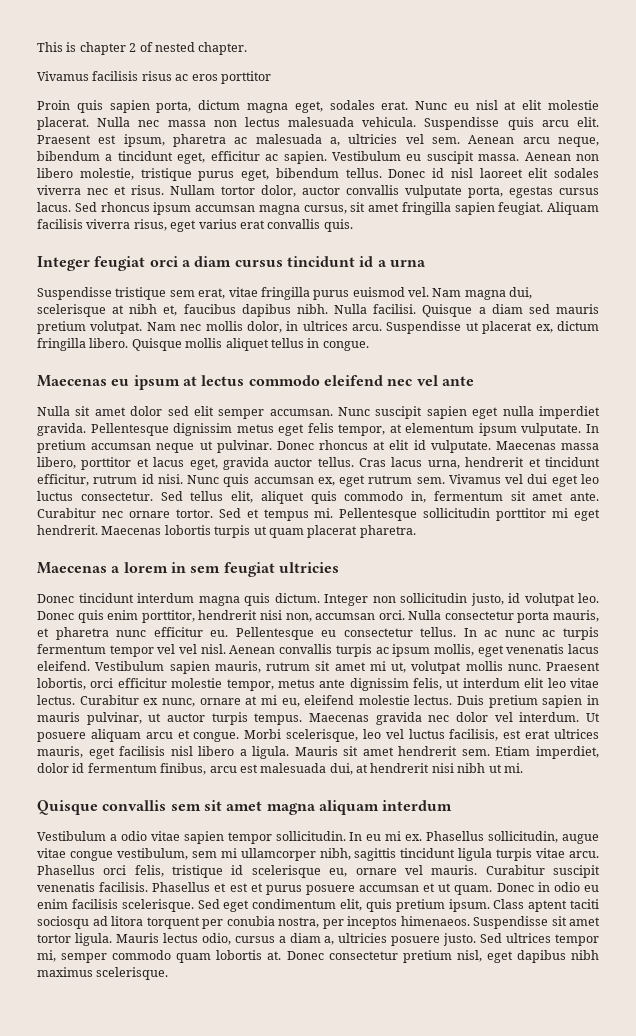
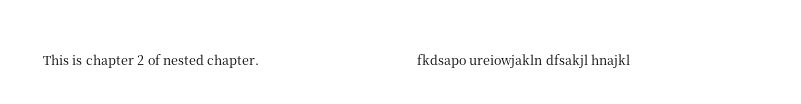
[37,71,271,84] [37,100,599,113] [37,117,599,130] [37,134,599,147] [37,151,600,164] [37,168,599,181] [37,185,599,198] [37,202,599,215] [37,219,353,232] [37,256,426,271] [37,287,533,300] [37,304,599,317] [37,321,599,334] [37,338,369,351] [37,375,474,390] [37,406,600,419] [37,423,599,436] [37,440,599,453] [37,457,600,470] [37,474,599,487] [37,491,599,504] [37,508,600,521] [37,525,416,538] [37,562,339,577] [37,593,599,606] [37,610,599,623] [37,627,600,640] [37,644,599,657] [37,661,600,674] [37,678,599,691] [37,695,600,708] [37,712,601,725] [37,729,599,742] [37,746,600,759] [37,763,523,775] [37,800,453,815] [37,831,599,844] [37,848,599,861] [37,865,601,878] [37,882,599,895] [37,899,599,912] [37,916,600,929] [37,933,600,946] [37,950,599,963] [37,967,169,980] Vivamus facilisis risus ac eros porttitor // Proin quis sapien porta, dictum magna eget, sodales erat. Nunc eu nisl at elit molestie placerat. Nulla nec massa non lectus malesuada vehicula. Suspendisse quis arcu elit. Praesent est ipsum, pharetra ac malesuada a, ultricies vel sem. Aenean arcu neque, bibendum a tincidunt eget, efficitur ac sapien. Vestibulum eu suscipit massa. Aenean non libero molestie, tristique purus eget, bibendum tellus. Donec id nisl laoreet elit sodales viverra nec et risus. Nullam tortor dolor, auctor convallis vulputate porta, egestas cursus lacus. Sed rhoncus ipsum accumsan magna cursus, sit amet fringilla sapien feugiat. Aliquam facilisis viverra risus, eget varius erat convallis quis. // Integer feugiat orci a diam cursus tincidunt id a urna // Suspendisse tristique sem erat, vitae fringilla purus euismod vel. Nam magna dui, scelerisque at nibh et, faucibus dapibus nibh. Nulla facilisi. Quisque a diam sed mauris pretium volutpat. Nam nec mollis dolor, in ultrices arcu. Suspendisse ut placerat ex, dictum fringilla libero. Quisque mollis aliquet tellus in congue. // Maecenas eu ipsum at lectus commodo eleifend nec vel ante // Nulla sit amet dolor sed elit semper accumsan. Nunc suscipit sapien eget nulla imperdiet gravida. Pellentesque dignissim metus eget felis tempor, at elementum ipsum vulputate. In pretium accumsan neque ut pulvinar. Donec rhoncus at elit id vulputate. Maecenas massa libero, porttitor et lacus eget, gravida auctor tellus. Cras lacus urna, hendrerit et tincidunt efficitur, rutrum id nisi. Nunc quis accumsan ex, eget rutrum sem. Vivamus vel dui eget leo luctus consectetur. Sed tellus elit, aliquet quis commodo in, fermentum sit amet ante. Curabitur nec ornare tortor. Sed et tempus mi. Pellentesque sollicitudin porttitor mi eget hendrerit. Maecenas lobortis turpis ut quam placerat pharetra. // Maecenas a lorem in sem feugiat ultricies // Donec tincidunt interdum magna quis dictum. Integer non sollicitudin justo, id volutpat leo. Donec quis enim porttitor, hendrerit nisi non, accumsan orci. Nulla consectetur porta mauris, et pharetra nunc efficitur eu. Pellentesque eu consectetur tellus. In ac nunc ac turpis fermentum tempor vel vel nisl. Aenean convallis turpis ac ipsum mollis, eget venenatis lacus eleifend. Vestibulum sapien mauris, rutrum sit amet mi ut, volutpat mollis nunc. Praesent lobortis, orci efficitur molestie tempor, metus ante dignissim felis, ut interdum elit leo vitae lectus. Curabitur ex nunc, ornare at mi eu, eleifend molestie lectus. Duis pretium sapien in mauris pulvinar, ut auctor turpis tempus. Maecenas gravida nec dolor vel interdum. Ut posuere aliquam arcu et congue. Morbi scelerisque, leo vel luctus facilisis, est erat ultrices mauris, eget facilisis nisl libero a ligula. Mauris sit amet hendrerit sem. Etiam imperdiet, dolor id fermentum finibus, arcu est malesuada dui, at hendrerit nisi nibh ut mi. // Quisque convallis sem sit amet magna aliquam interdum // Vestibulum a odio vitae sapien tempor sollicitudin. In eu mi ex. Phasellus sollicitudin, augue vitae congue vestibulum, sem mi ullamcorper nibh, sagittis tincidunt ligula turpis vitae arcu. Phasellus orci felis, tristique id scelerisque eu, ornare vel mauris. Curabitur suscipit venenatis facilisis. Phasellus et est et purus posuere accumsan et ut quam. Donec in odio eu enim facilisis scelerisque. Sed eget condimentum elit, quis pretium ipsum. Class aptent taciti sociosqu ad litora torquent per conubia nostra, per inceptos himenaeos. Suspendisse sit amet tortor ligula. Mauris lectus odio, cursus a diam a, ultricies posuere justo. Sed ultrices tempor mi, semper commodo quam lobortis at. Donec consectetur pretium nisl, eget dapibus nibh maximus scelerisque. -> [417,54,631,69] fkdsapo ureiowjakln dfsakjl hnajkl

